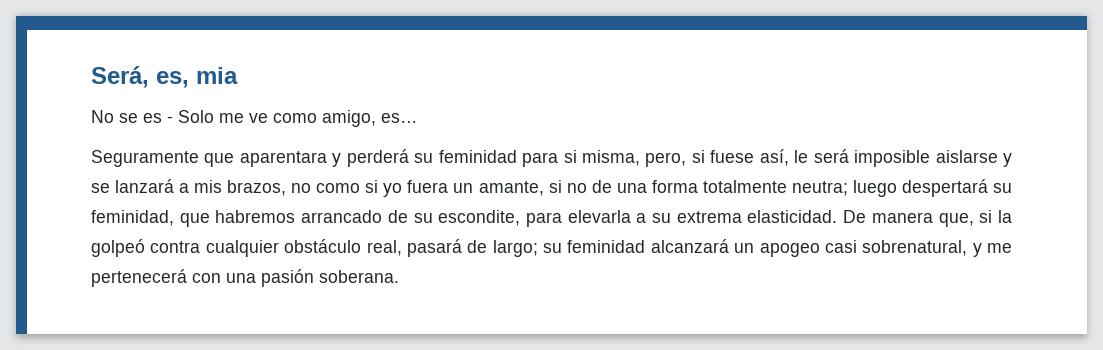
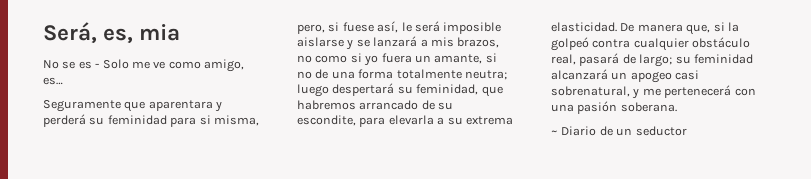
(399, 276) none -> [551,126,687,136] // ~ Diario de un seductor

